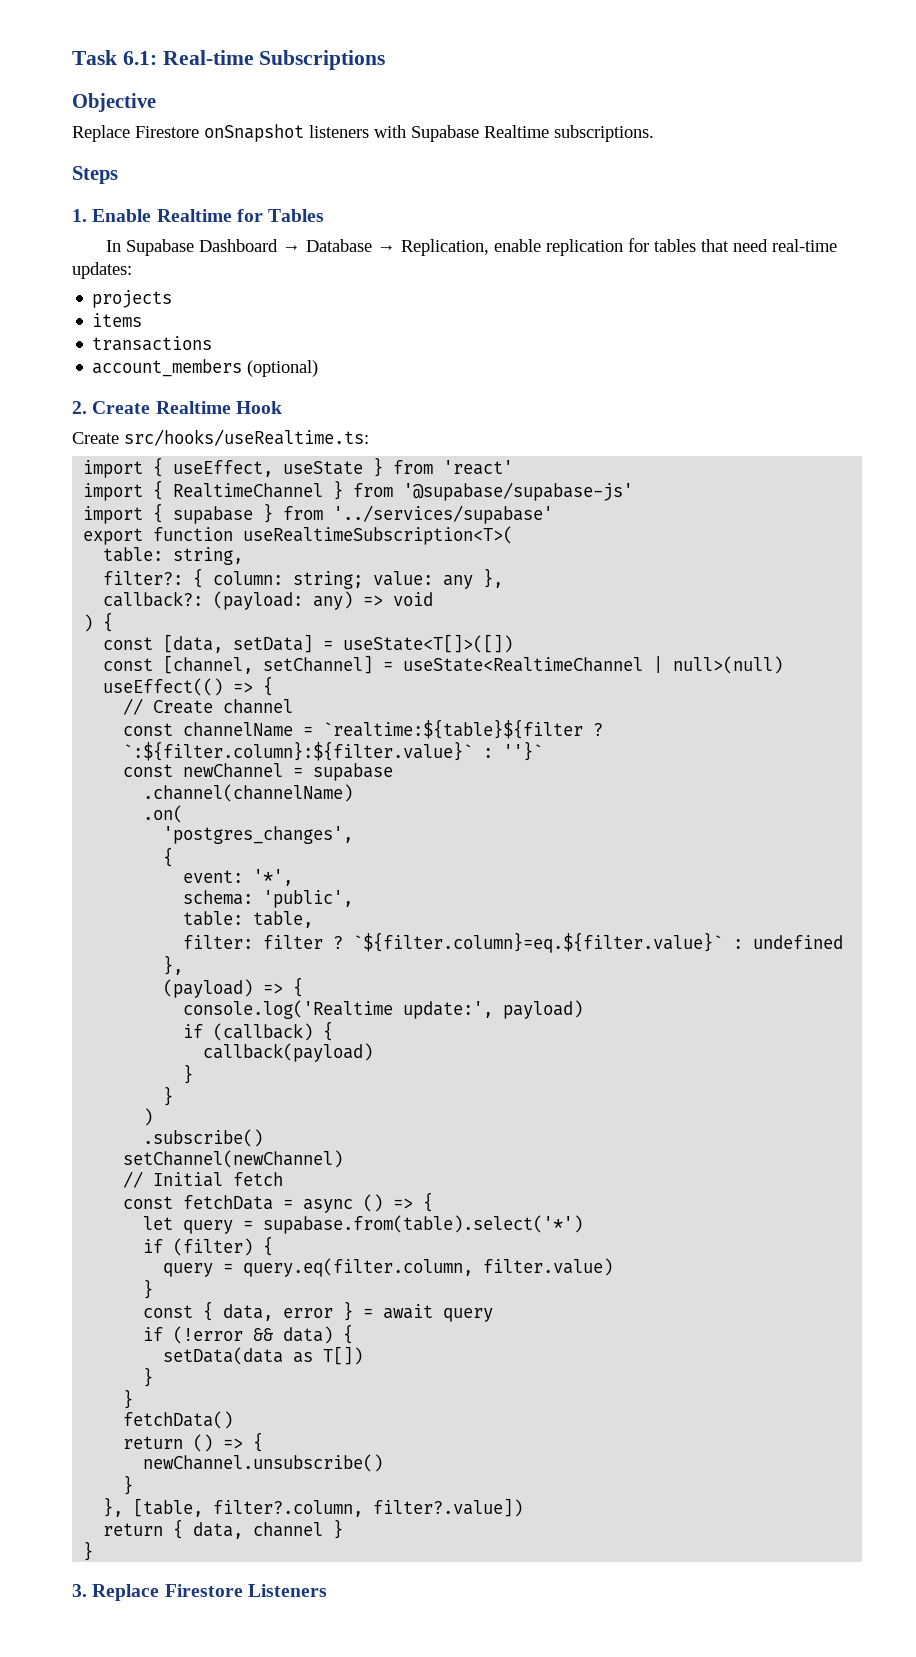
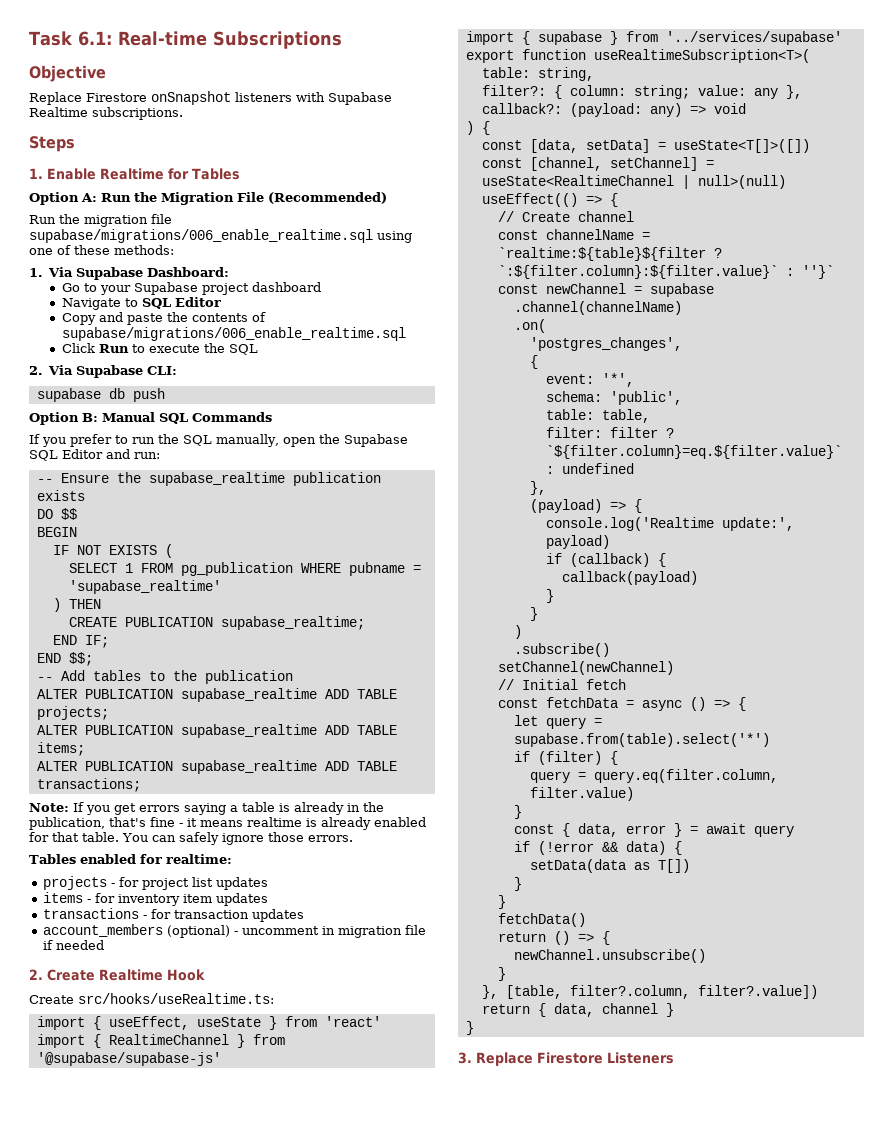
[106,238,838,256] [72,262,132,279] [92,290,173,308] [92,313,143,327] [92,336,213,351] [92,359,319,377] In Supabase Dashboard → Database → Replication, enable replication for tables that need real-time updates: // projects // items // transactions // account_members (optional) -> [29,192,387,205] [29,214,172,227] [29,229,412,243] [29,245,174,255] [29,267,230,280] [61,282,321,295] [61,297,221,310] [61,312,266,325] [61,327,406,341] [61,343,258,355] [29,365,178,378] [36,388,165,402] [29,412,272,425] [29,434,408,447] [29,449,160,461] [36,472,381,486] [36,490,85,501] [36,508,77,520] [36,527,77,537] [52,544,173,558] [68,562,421,576] [68,580,221,594] [52,598,101,612] [68,616,365,630] [52,635,109,648] [36,652,93,666] [36,670,293,684] [36,688,397,702] [36,706,109,720] [36,724,397,738] [36,742,85,756] [36,760,397,774] [36,778,141,792] [29,802,384,815] [29,817,426,830] [29,832,353,845] [29,854,232,864] [42,876,268,890] [42,892,268,906] [42,908,304,922] [42,924,426,938] [42,940,104,950] Option A: Run the Migration File (Recommended) // Run the migration file supabase/migrations/006_enable_realtime.sql using one of these methods: // 1. Via Supabase Dashboard: // Go to your Supabase project dashboard // Navigate to SQL Editor // Copy and paste the contents of supabase/migrations/006_enable_realtime.sql // Click Run to execute the SQL // 2. Via Supabase CLI: // supabase db push // Option B: Manual SQL Commands // If you prefer to run the SQL manually, open the Supabase SQL Editor and run: // -- Ensure the supabase_realtime publication exists // DO $$ // BEGIN // IF NOT EXISTS ( // SELECT 1 FROM pg_publication WHERE pubname = 'supabase_realtime' // ) THEN // CREATE PUBLICATION supabase_realtime; // END IF; // END $$; // -- Add tables to the publication // ALTER PUBLICATION supabase_realtime ADD TABLE projects; // ALTER PUBLICATION supabase_realtime ADD TABLE items; // ALTER PUBLICATION supabase_realtime ADD TABLE transactions; // Note: If you get errors saying a table is already in the publication, that's fine - it means realtime is already enabled for that table. You can safely ignore those errors. // Tables enabled for realtime: // projects - for project list updates // items - for inventory item updates // transactions - for transaction updates // account_members (optional) - uncomment in migration file if needed

